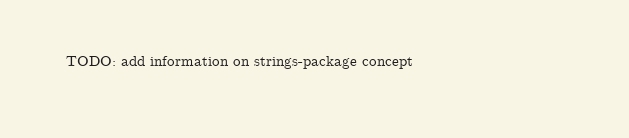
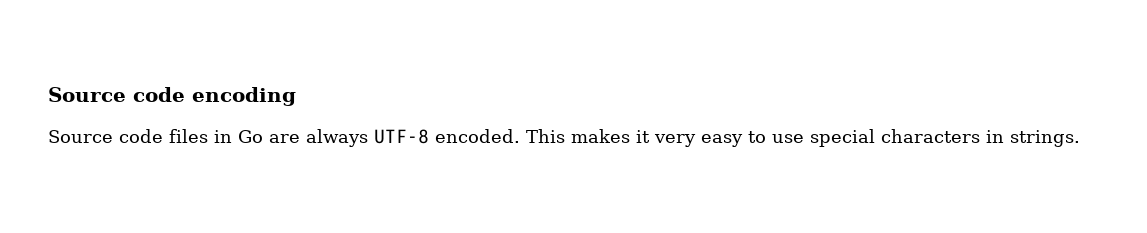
[66,56,413,69] TODO: add information on strings-package concept -> [48,87,296,106] [48,129,1080,147] Source code encoding // Source code files in Go are always UTF-8 encoded. This makes it very easy to use special characters in strings.

